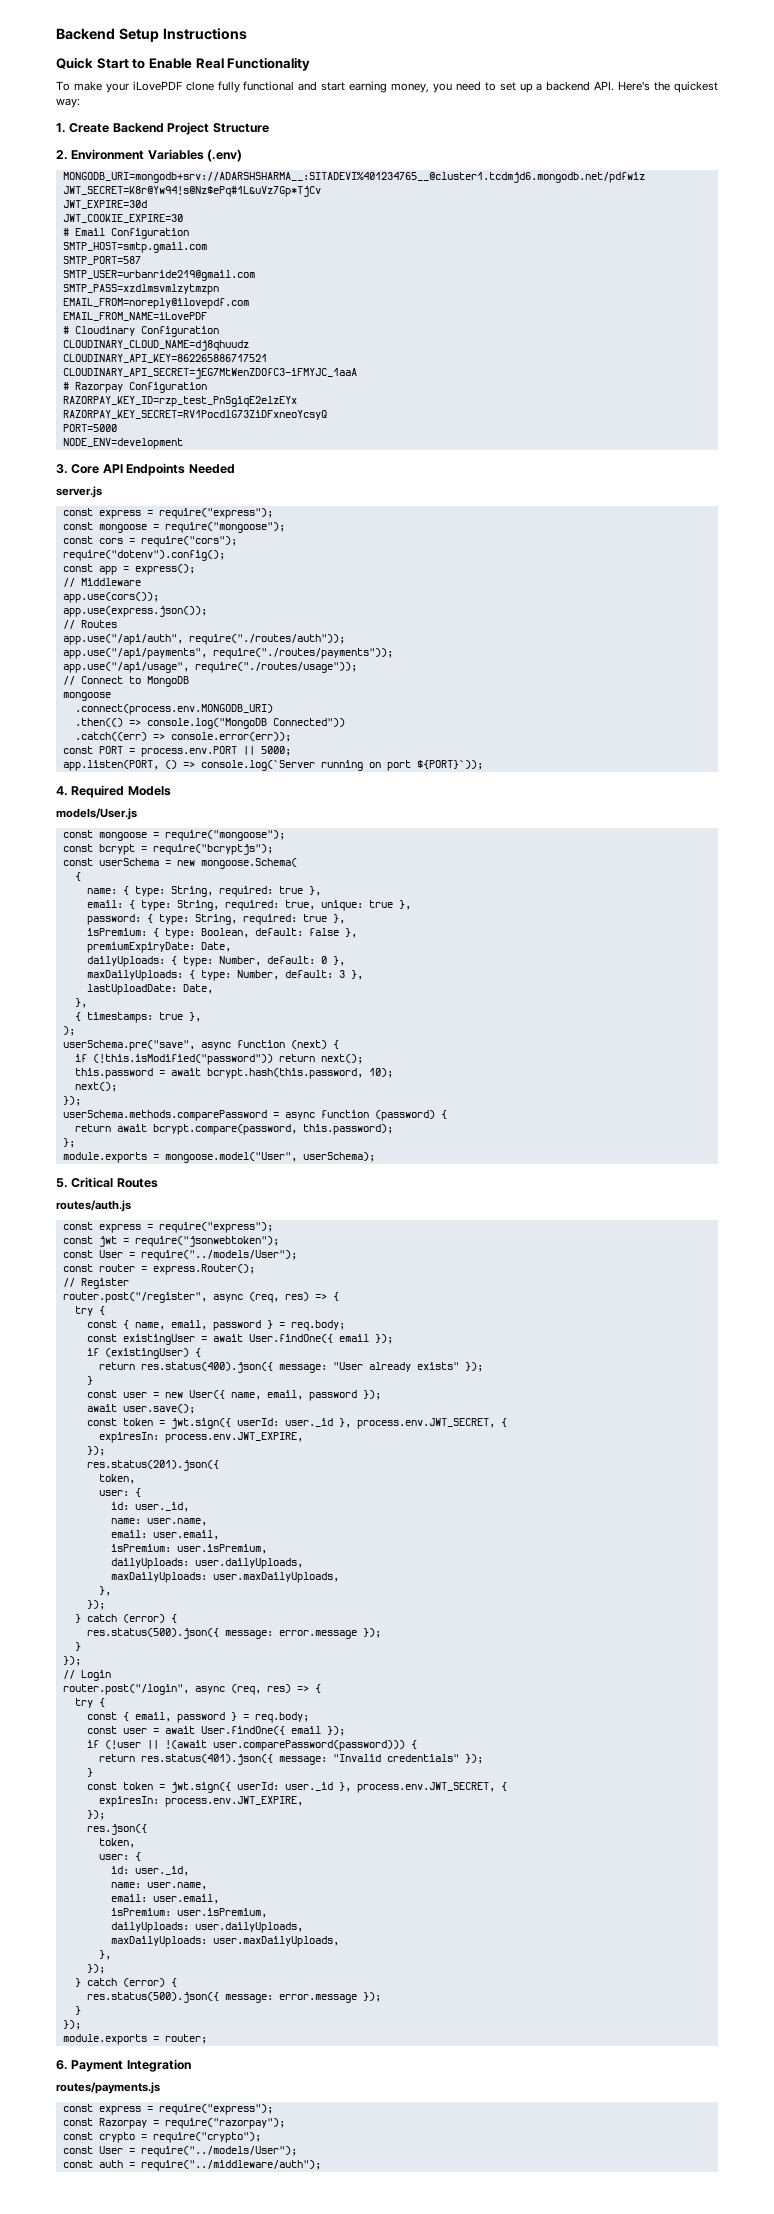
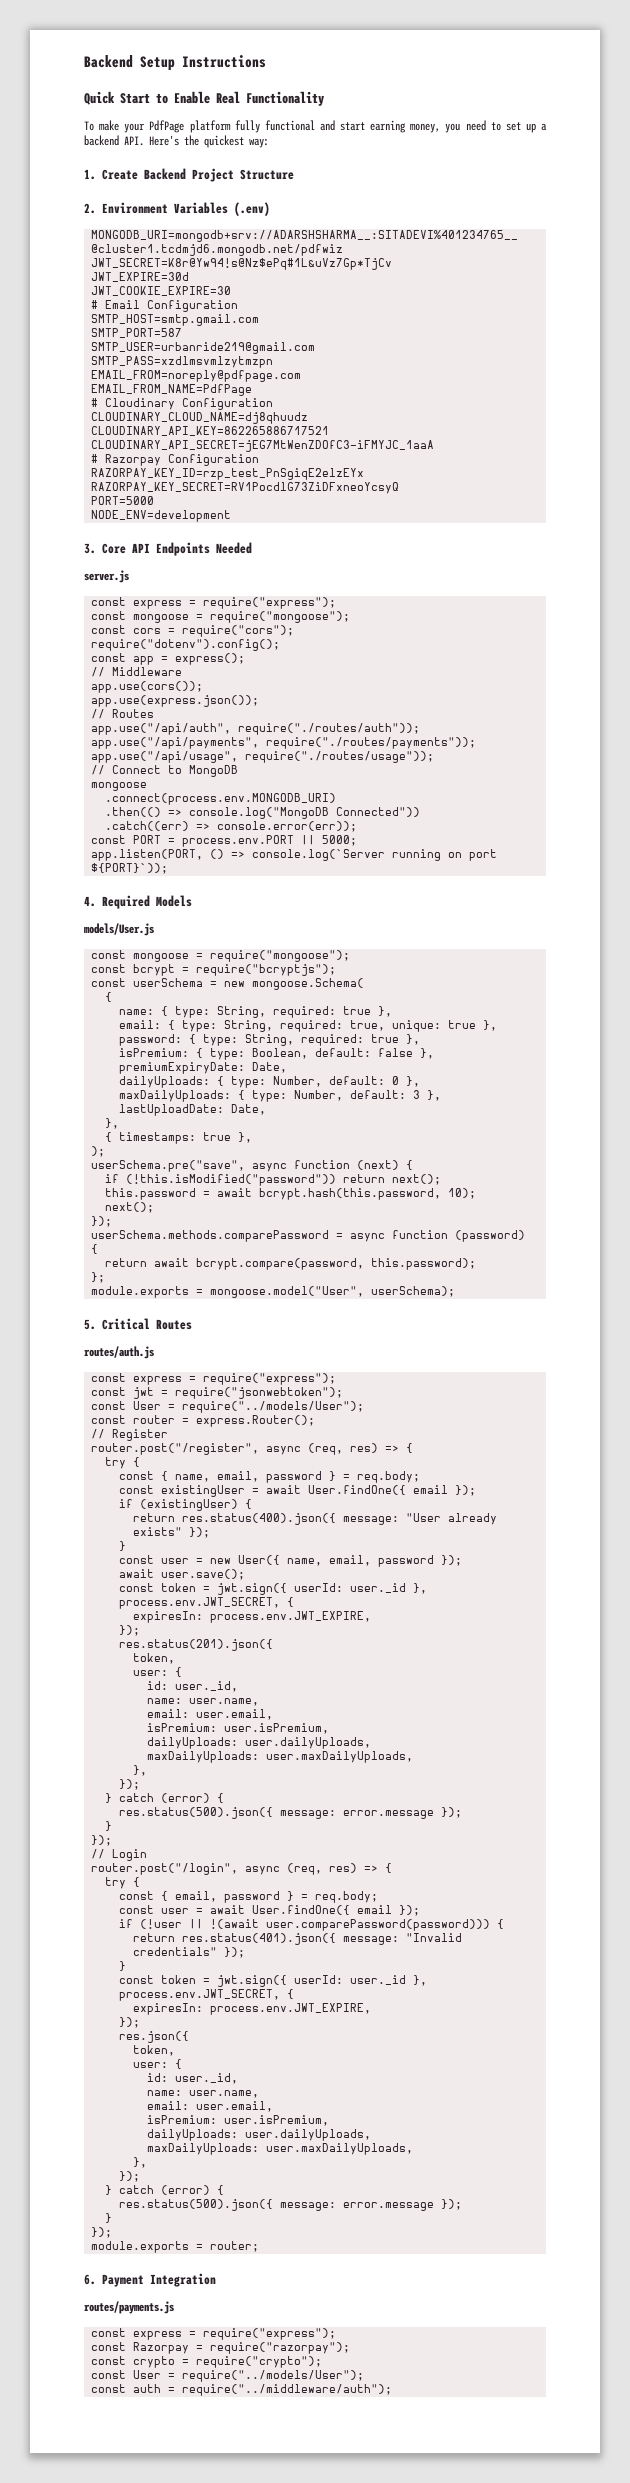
[132,81,214,91] iLovePDF clone -> [149,120,231,133] PdfPage platform
[62,298,249,309] [62,312,207,321] EMAIL_FROM=noreply@ilovepdf.com // EMAIL_FROM_NAME=iLovePDF -> [91,370,302,382] [91,384,253,396] EMAIL_FROM=noreply@pdfpage.com // EMAIL_FROM_NAME=PdfPage

